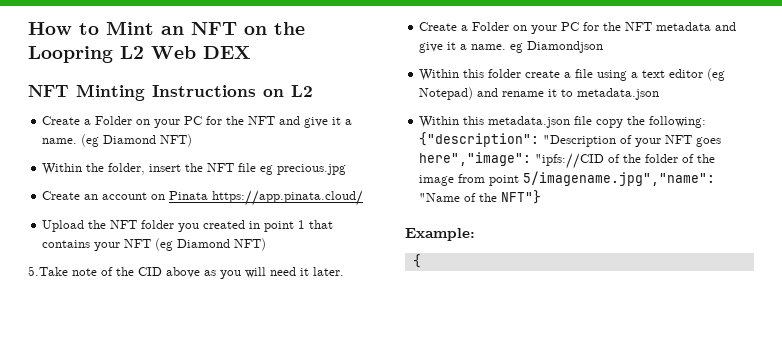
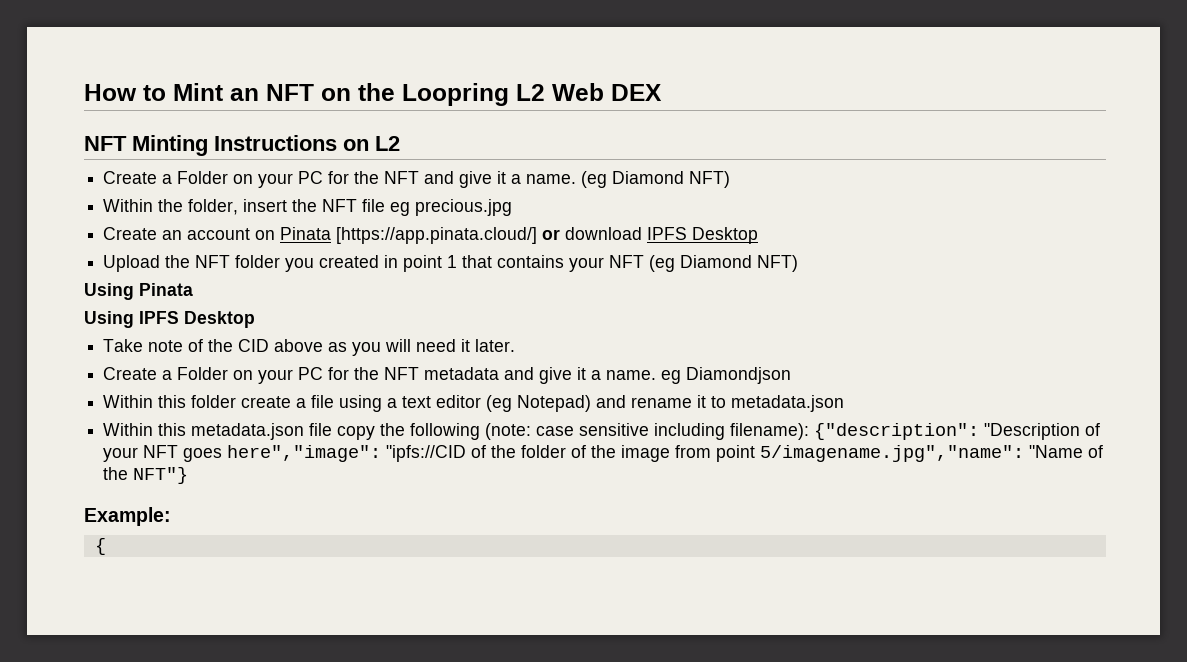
[212,190,364,206] https://app.pinata.cloud/ -> [336,227,759,244] [https://app.pinata.cloud/] or download IPFS Desktop
[28,266,68,276] 5.Take -> [84,283,193,300] [84,311,255,328] [103,339,144,352] Using Pinata // Using IPFS Desktop // Take
[649,116,707,128] following: -> [410,423,810,440] following (note: case sensitive including filename):

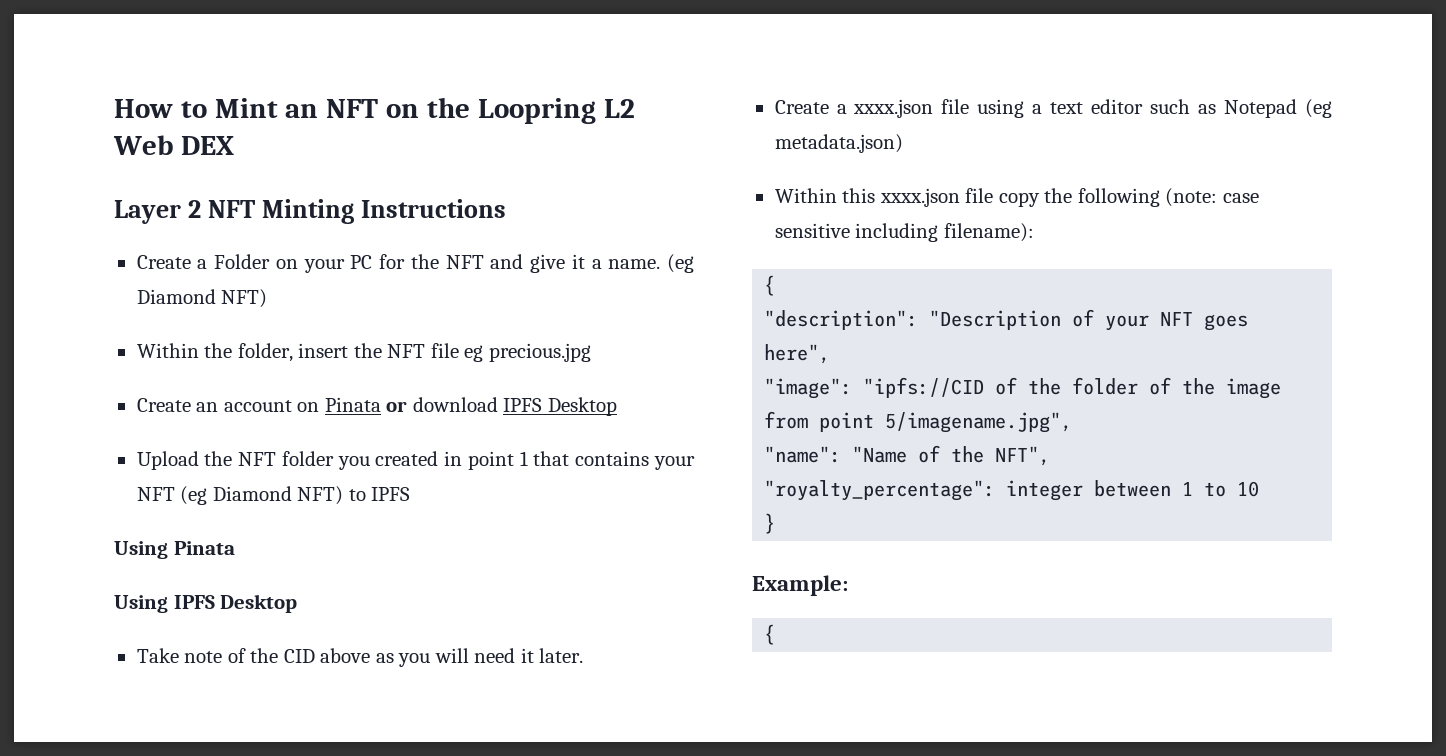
(662, 92) none -> [114,200,201,224] Layer 2
[343,136,400,151] on L2 -> (506, 208) none
[336,227,538,244] [https://app.pinata.cloud/] -> (381, 404) none
(799, 263) none -> [348,487,411,501] to IPFS
[177,367,792,384] [103,395,307,408] Folder on your PC for the NFT metadata and give it a name. eg Diamondjson // Within this folder create a -> [853,99,934,118] xxxx.json
[486,395,845,412] [103,423,305,440] (eg Notepad) and rename it to metadata.json // Within this metadata.json -> [1150,99,1332,118] [774,134,903,153] [774,188,960,207] such as Notepad (eg metadata.json) // Within this xxxx.json
[814,423,980,440] {"description": -> [764,275,776,296] [764,310,919,330] // { // "description":
[227,445,382,462] here","image": -> [764,344,831,364] [764,378,853,399] here", // "image":
[760,445,1025,462] 5/imagename.jpg","name": -> [885,412,1073,433] [764,446,842,463] 5/imagename.jpg", // "name":
[133,467,189,484] NFT"} -> [995,446,1051,466] [764,480,1260,501] [764,513,776,534] NFT", // "royalty_percentage": integer between 1 to 10 // }

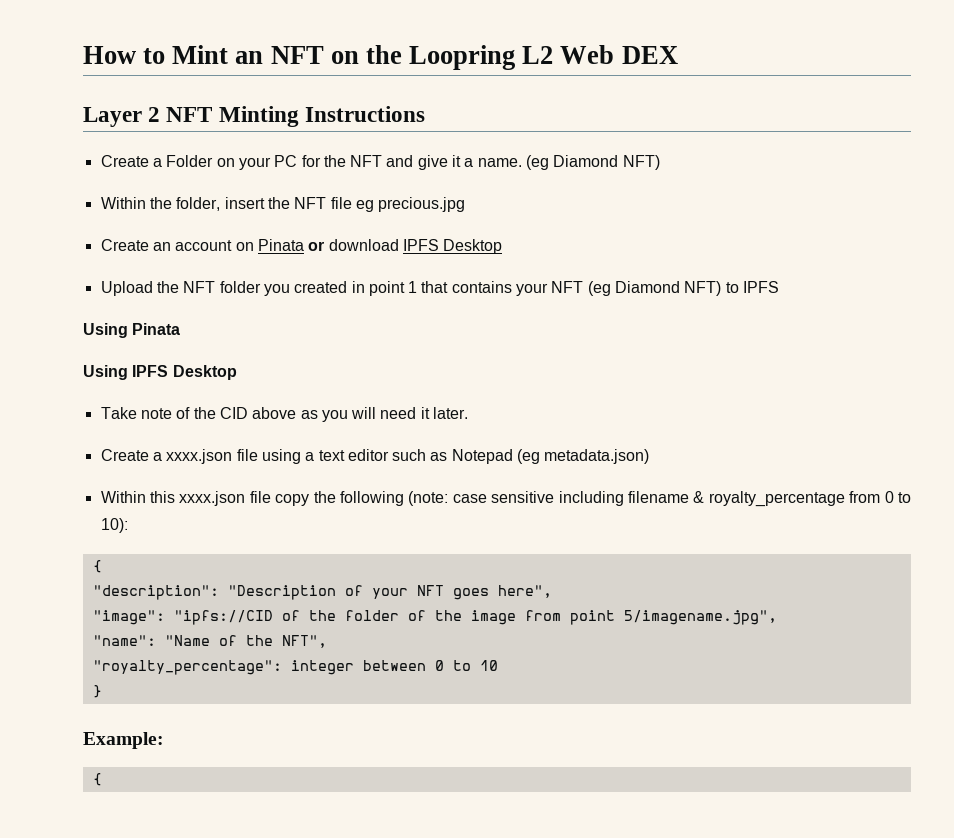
[943,223,1034,242] filename): -> [627,491,911,507] [100,518,128,533] filename & royalty_percentage from 0 to 10):
[1182,482,1194,496] 1 -> [434,660,444,671] 0

